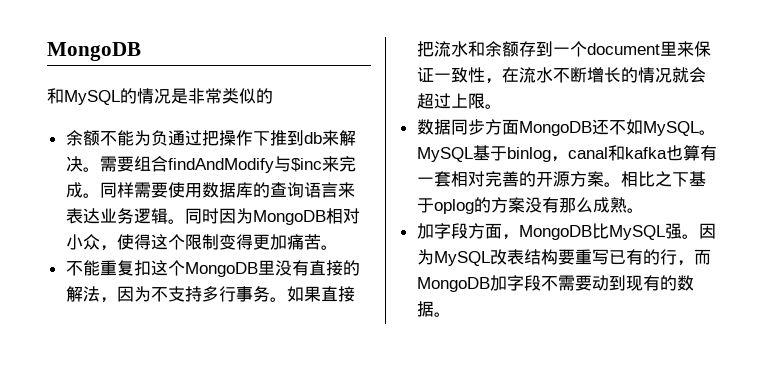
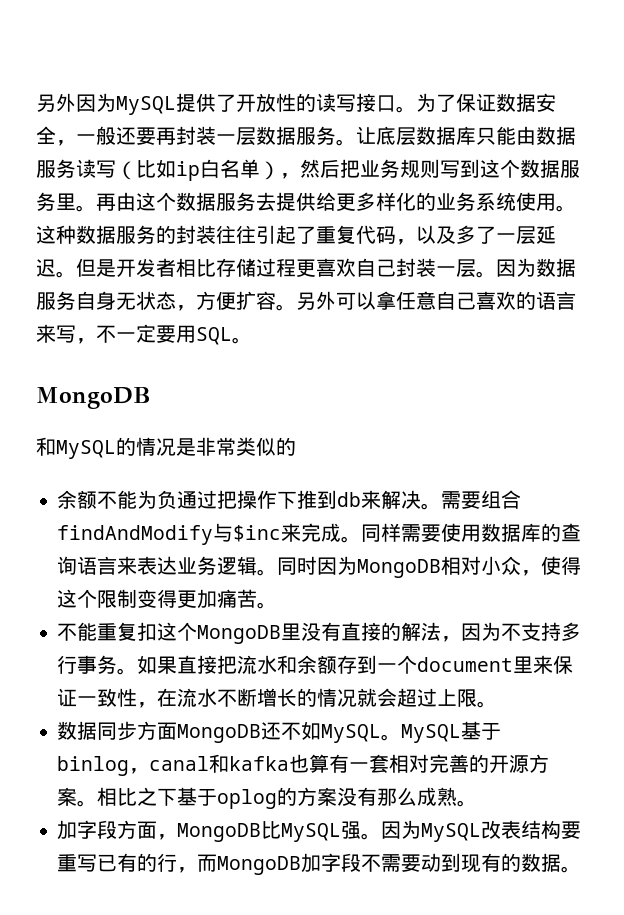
(47, 51) none -> [36,93,556,115] [36,126,576,146] [36,159,580,181] [36,192,576,212] [36,225,556,245] [36,258,576,278] [36,291,576,311] [36,324,252,345] 另外因为MySQL提供了开放性的读写接口。为了保证数据安全，一般还要再封装一层数据服务。让底层数据库只能由数据服务读写（比如ip白名单），然后把业务规则写到这个数据服务里。再由这个数据服务去提供给更多样化的业务系统使用。这种数据服务的封装往往引起了重复代码，以及多了一层延迟。但是开发者相比存储过程更喜欢自己封装一层。因为数据服务自身无状态，方便扩容。另外可以拿任意自己喜欢的语言来写，不一定要用SQL。 //

